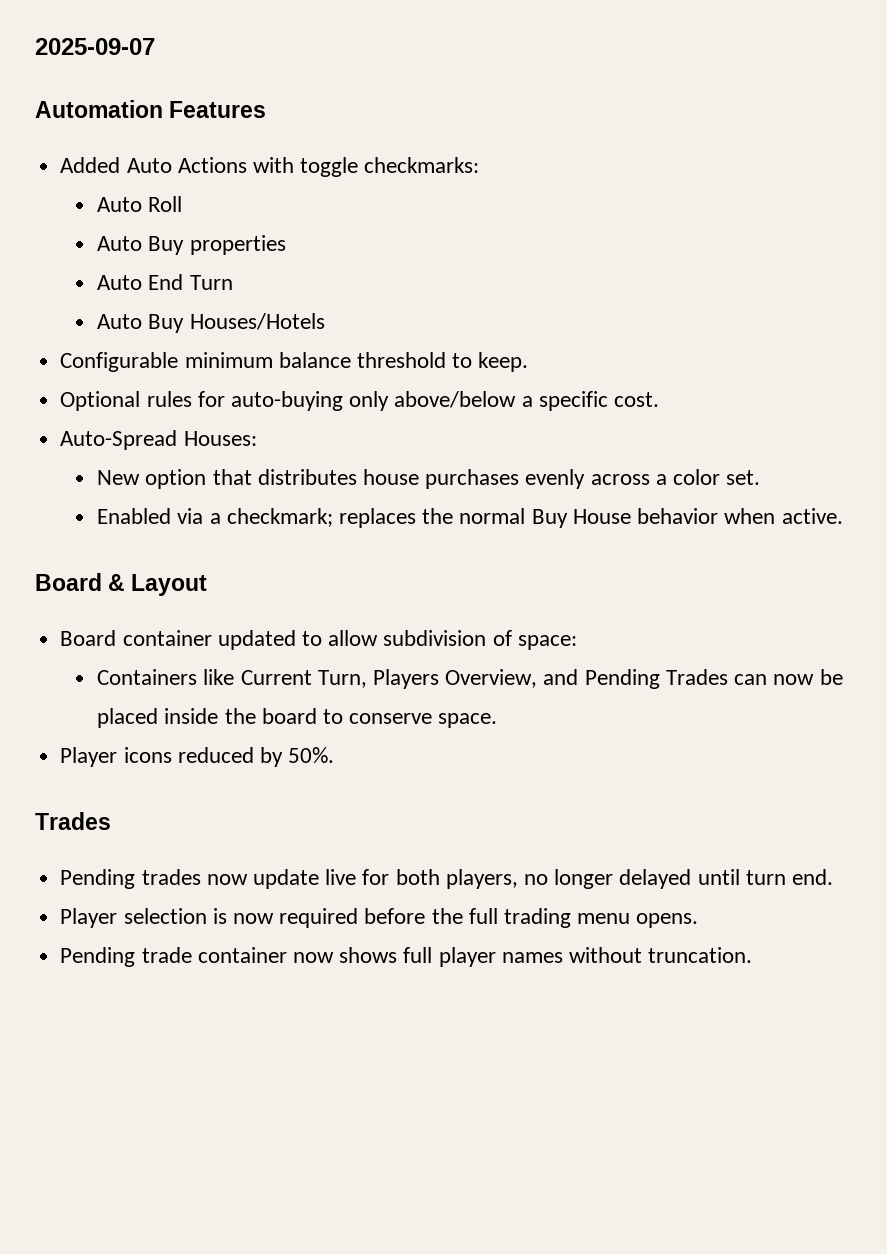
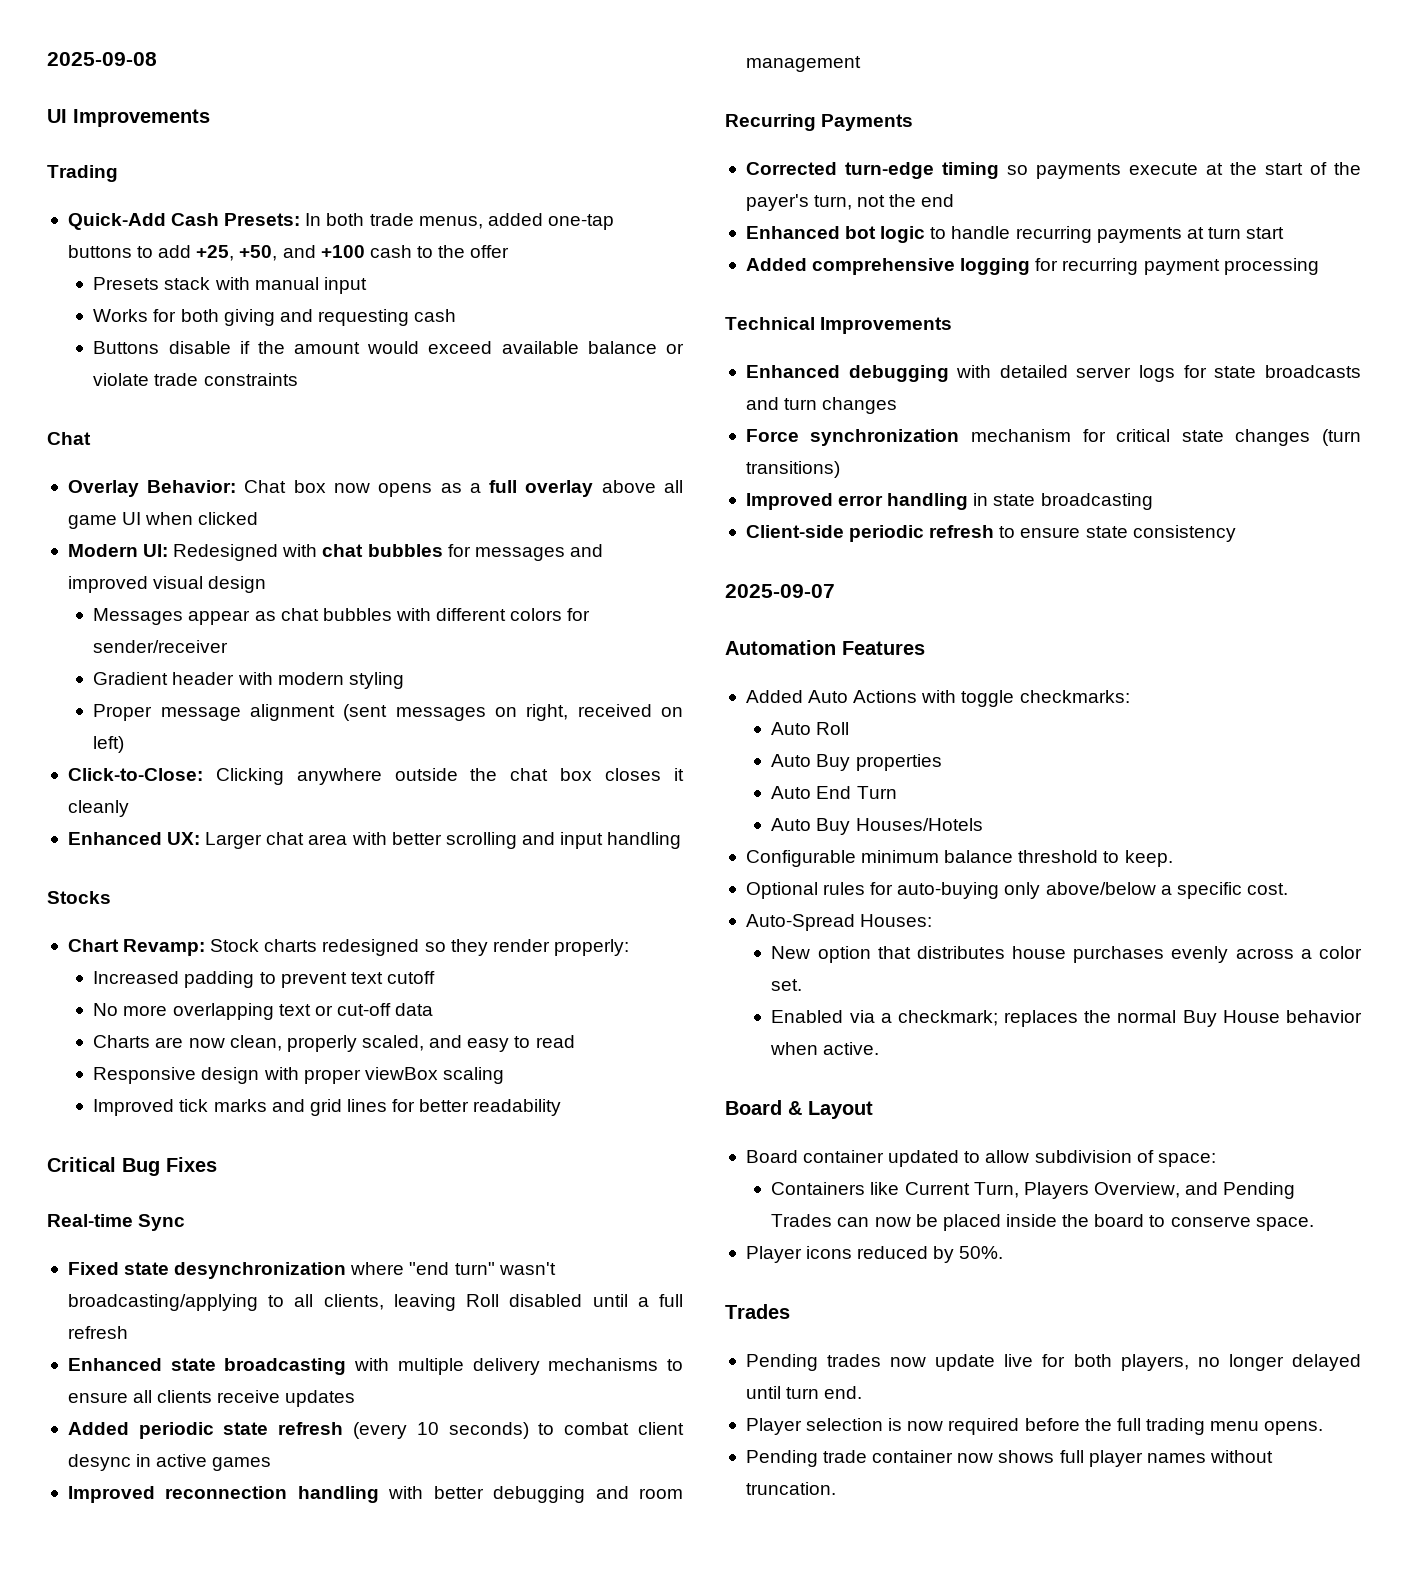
(35, 46) none -> [47,52,157,66] [47,109,210,127] [47,165,118,182] [67,213,614,230] [67,245,510,261] [93,277,367,294] [93,309,457,326] [93,341,684,354] [93,373,298,386] [47,432,91,445] [67,480,683,497] [67,512,259,529] [67,544,603,561] [67,576,267,593] [93,608,591,625] [93,640,229,653] [93,672,404,689] [93,704,683,721] [93,736,125,753] [67,768,685,785] [67,800,129,817] [67,832,682,849] [47,891,111,904] [67,939,629,956] [93,971,436,988] [93,1003,434,1020] [93,1035,575,1052] [93,1067,505,1084] [93,1099,562,1116] [47,1157,217,1176] [47,1214,186,1231] [67,1262,556,1279] [67,1294,684,1311] [67,1326,128,1339] [67,1358,684,1375] [67,1390,356,1407] [67,1422,684,1439] [67,1454,272,1471] [67,1486,684,1503] [745,56,861,72] [725,114,914,131] [745,162,1361,179] [745,194,955,211] [745,226,1285,243] [745,258,1319,275] [725,317,953,334] [745,365,1361,382] [745,397,898,414] [745,429,1361,446] [745,461,840,478] [745,493,1153,510] [745,525,1236,542] 2025-09-08 // UI Improvements // Trading // Quick-Add Cash Presets: In both trade menus, added one-tap buttons to add +25, +50, and +100 cash to the offer // Presets stack with manual input // Works for both giving and requesting cash // Buttons disable if the amount would exceed available balance or violate trade constraints // Chat // Overlay Behavior: Chat box now opens as a full overlay above all game UI when clicked // Modern UI: Redesigned with chat bubbles for messages and improved visual design // Messages appear as chat bubbles with different colors for sender/receiver // Gradient header with modern styling // Proper message alignment (sent messages on right, received on left) // Click-to-Close: Clicking anywhere outside the chat box closes it cleanly // Enhanced UX: Larger chat area with better scrolling and input handling // Stocks // Chart Revamp: Stock charts redesigned so they render properly: // Increased padding to prevent text cutoff // No more overlapping text or cut-off data // Charts are now clean, properly scaled, and easy to read // Responsive design with proper viewBox scaling // Improved tick marks and grid lines for better readability // Critical Bug Fixes // Real-time Sync // Fixed state desynchronization where "end turn" wasn't broadcasting/applying to all clients, leaving Roll disabled until a full refresh // Enhanced state broadcasting with multiple delivery mechanisms to ensure all clients receive updates // Added periodic state refresh (every 10 seconds) to combat client desync in active games // Improved reconnection handling with better debugging and room management // Recurring Payments // Corrected turn-edge timing so payments execute at the start of the payer's turn, not the end // Enhanced bot logic to handle recurring payments at turn start // Added comprehensive logging for recurring payment processing // Technical Improvements // Enhanced debugging with detailed server logs for state broadcasts and turn changes // Force synchronization mechanism for critical state changes (turn transitions) // Improved error handling in state broadcasting // Client-side periodic refresh to ensure state consistency //

